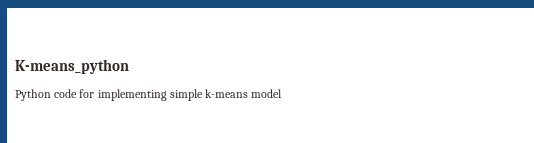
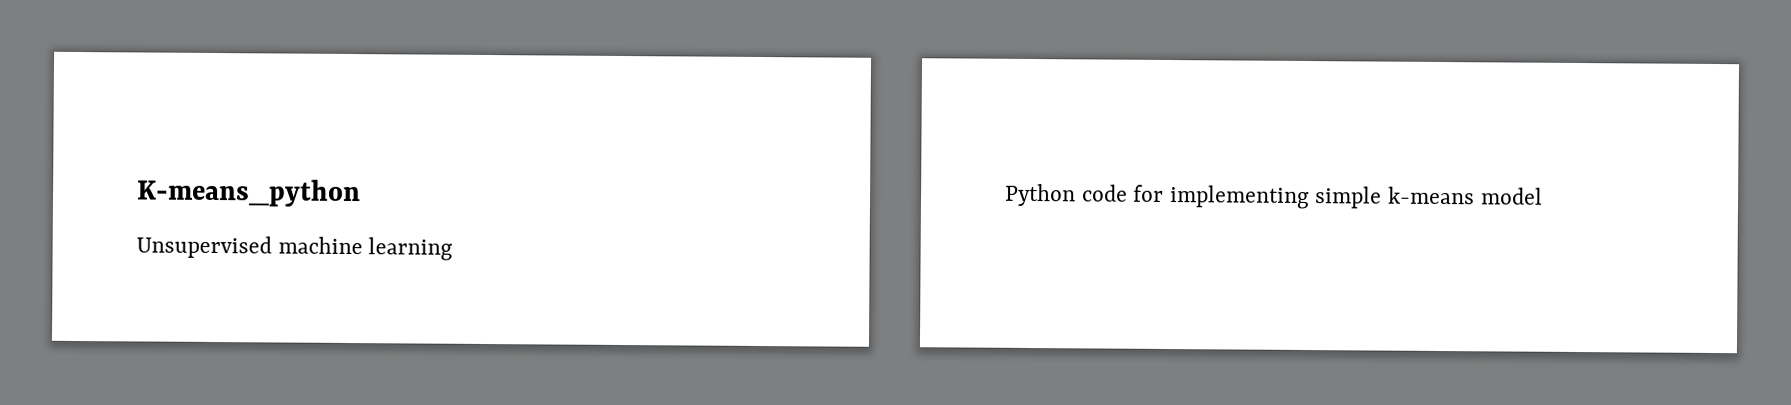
(129, 66) none -> [136,235,454,261] // Unsupervised machine learning

